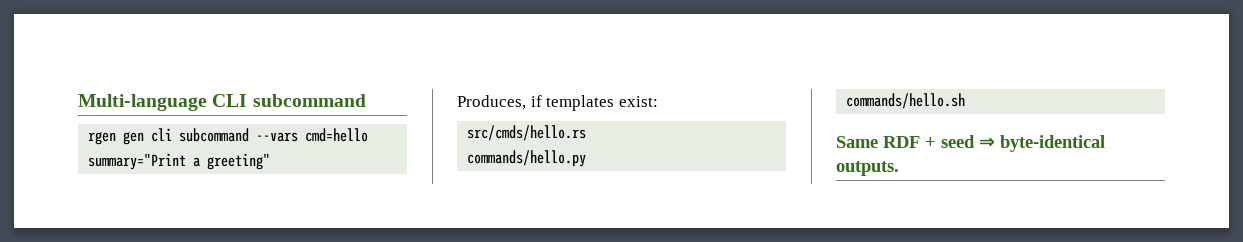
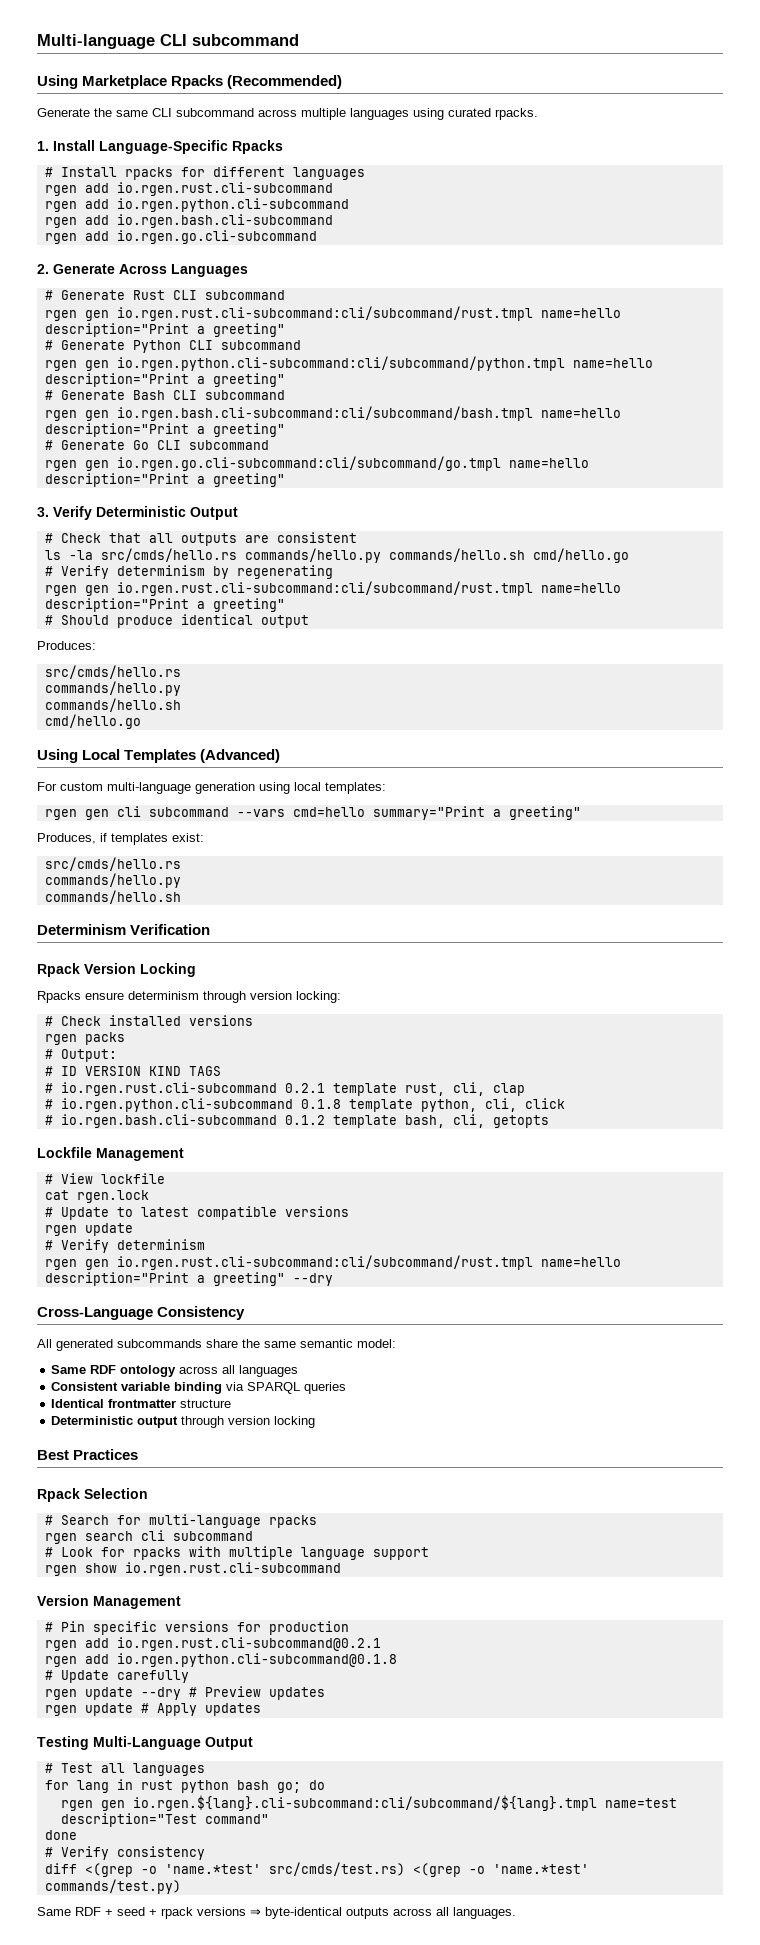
(366, 100) none -> [37,75,343,89] [37,108,538,120] [37,140,283,154] [44,166,365,180] [44,182,333,196] [44,198,349,212] [44,214,333,228] [44,230,317,244] [37,264,248,277] [44,290,285,300] [44,306,621,321] [44,323,285,337] [44,340,301,353] [44,356,653,371] [44,373,285,387] [44,390,285,400] [44,406,621,421] [44,423,285,437] [44,440,269,450] [44,456,589,471] [44,473,285,487] [37,506,238,520] [44,532,357,546] [44,548,629,563] [44,565,333,579] [44,581,621,596] [44,598,285,612] [44,614,309,628] [37,641,96,650] [44,665,181,679] [44,681,181,696] [44,698,181,712] [44,714,141,729] [37,749,281,763] [37,782,386,794] // Using Marketplace Rpacks (Recommended) // Generate the same CLI subcommand across multiple languages using curated rpacks. // 1. Install Language-Specific Rpacks // # Install rpacks for different languages // rgen add io.rgen.rust.cli-subcommand // rgen add io.rgen.python.cli-subcommand // rgen add io.rgen.bash.cli-subcommand // rgen add io.rgen.go.cli-subcommand // 2. Generate Across Languages // # Generate Rust CLI subcommand // rgen gen io.rgen.rust.cli-subcommand:cli/subcommand/rust.tmpl name=hello description="Print a greeting" // # Generate Python CLI subcommand // rgen gen io.rgen.python.cli-subcommand:cli/subcommand/python.tmpl name=hello description="Print a greeting" // # Generate Bash CLI subcommand // rgen gen io.rgen.bash.cli-subcommand:cli/subcommand/bash.tmpl name=hello description="Print a greeting" // # Generate Go CLI subcommand // rgen gen io.rgen.go.cli-subcommand:cli/subcommand/go.tmpl name=hello description="Print a greeting" // 3. Verify Deterministic Output // # Check that all outputs are consistent // ls -la src/cmds/hello.rs commands/hello.py commands/hello.sh cmd/hello.go // # Verify determinism by regenerating // rgen gen io.rgen.rust.cli-subcommand:cli/subcommand/rust.tmpl name=hello description="Print a greeting" // # Should produce identical output // Produces: // src/cmds/hello.rs // commands/hello.py // commands/hello.sh // cmd/hello.go // Using Local Templates (Advanced) // For custom multi-language generation using local templates:
[836,135,1105,152] [836,161,899,176] Same RDF + seed ⇒ byte-identical outputs. -> [37,924,211,935] [37,963,196,977] [37,991,341,1003] [44,1015,253,1026] [44,1032,125,1045] [44,1049,117,1062] [44,1066,221,1076] [44,1082,525,1096] [44,1098,565,1112] [44,1114,549,1128] [37,1147,184,1161] [44,1173,165,1184] [44,1190,149,1203] [44,1206,349,1220] [44,1223,133,1236] [44,1239,205,1253] [44,1255,621,1270] [44,1272,333,1286] [37,1306,246,1320] [37,1339,396,1351] [51,1365,299,1377] [51,1382,347,1394] [51,1399,232,1408] [51,1416,316,1428] [37,1449,139,1460] [37,1488,148,1502] [44,1514,317,1528] [44,1530,253,1544] [44,1546,429,1560] [44,1562,341,1576] [37,1595,181,1609] [44,1621,349,1635] [44,1637,381,1651] [44,1653,397,1667] [44,1670,189,1683] [44,1686,325,1700] [44,1703,261,1716] [37,1736,253,1750] [44,1763,205,1776] [44,1779,325,1793] [60,1795,677,1811] [60,1813,269,1827] [44,1830,77,1840] [44,1846,205,1860] [44,1862,589,1877] [44,1879,181,1894] [37,1907,516,1919] Determinism Verification // Rpack Version Locking // Rpacks ensure determinism through version locking: // # Check installed versions // rgen packs // # Output: // # ID VERSION KIND TAGS // # io.rgen.rust.cli-subcommand 0.2.1 template rust, cli, clap // # io.rgen.python.cli-subcommand 0.1.8 template python, cli, click // # io.rgen.bash.cli-subcommand 0.1.2 template bash, cli, getopts // Lockfile Management // # View lockfile // cat rgen.lock // # Update to latest compatible versions // rgen update // # Verify determinism // rgen gen io.rgen.rust.cli-subcommand:cli/subcommand/rust.tmpl name=hello description="Print a greeting" --dry // Cross-Language Consistency // All generated subcommands share the same semantic model: // Same RDF ontology across all languages // Consistent variable binding via SPARQL queries // Identical frontmatter structure // Deterministic output through version locking // Best Practices // Rpack Selection // # Search for multi-language rpacks // rgen search cli subcommand // # Look for rpacks with multiple language support // rgen show io.rgen.rust.cli-subcommand // Version Management // # Pin specific versions for production // rgen add io.rgen.rust.cli-subcommand@0.2.1 // rgen add io.rgen.python.cli-subcommand@0.1.8 // # Update carefully // rgen update --dry # Preview updates // rgen update # Apply updates // Testing Multi-Language Output // # Test all languages // for lang in rust python bash go; do // rgen gen io.rgen.${lang}.cli-subcommand:cli/subcommand/${lang}.tmpl name=test description="Test command" // done // # Verify consistency // diff <(grep -o 'name.*test' src/cmds/test.rs) <(grep -o 'name.*test' commands/test.py) // Same RDF + seed + rpack versions ⇒ byte-identical outputs across all languages.

